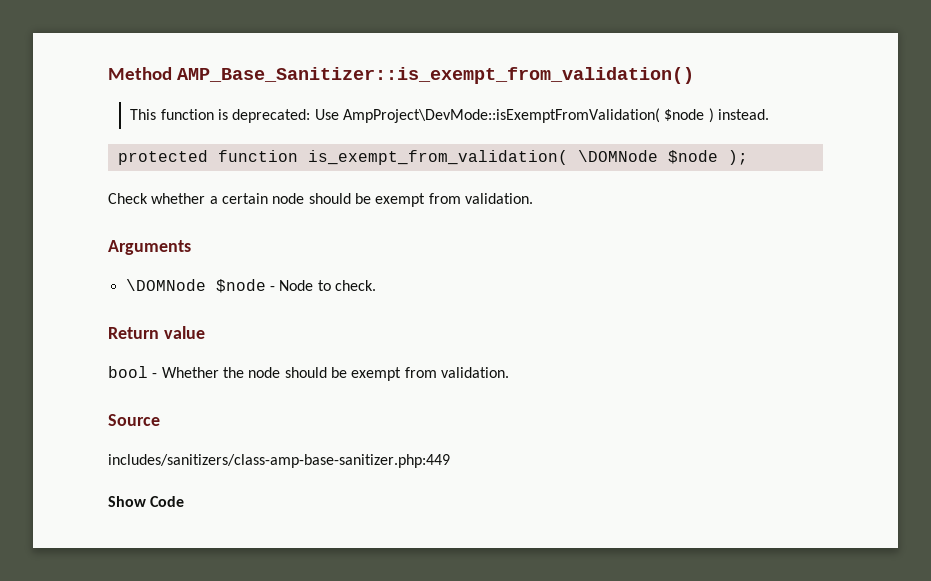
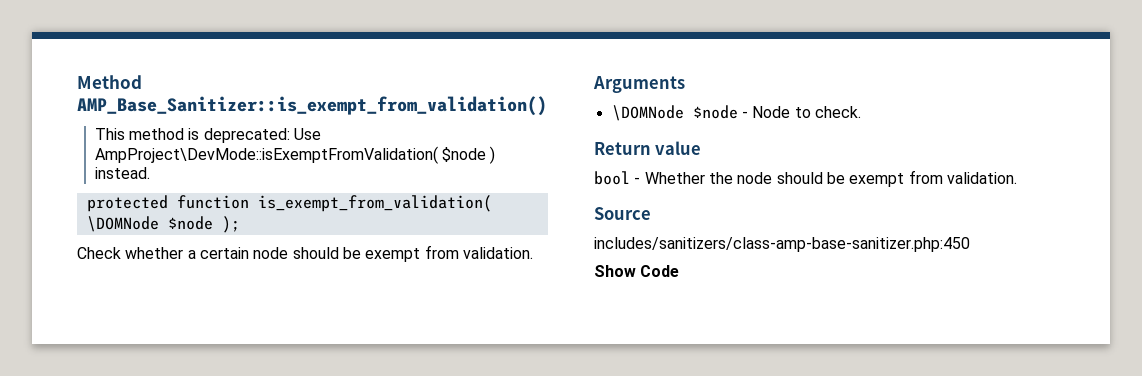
[160,109,214,120] function -> [129,128,185,140] method
[108,454,450,468] includes/sanitizers/class-amp-base-sanitizer.php:449 -> [594,237,970,252] includes/sanitizers/class-amp-base-sanitizer.php:450

